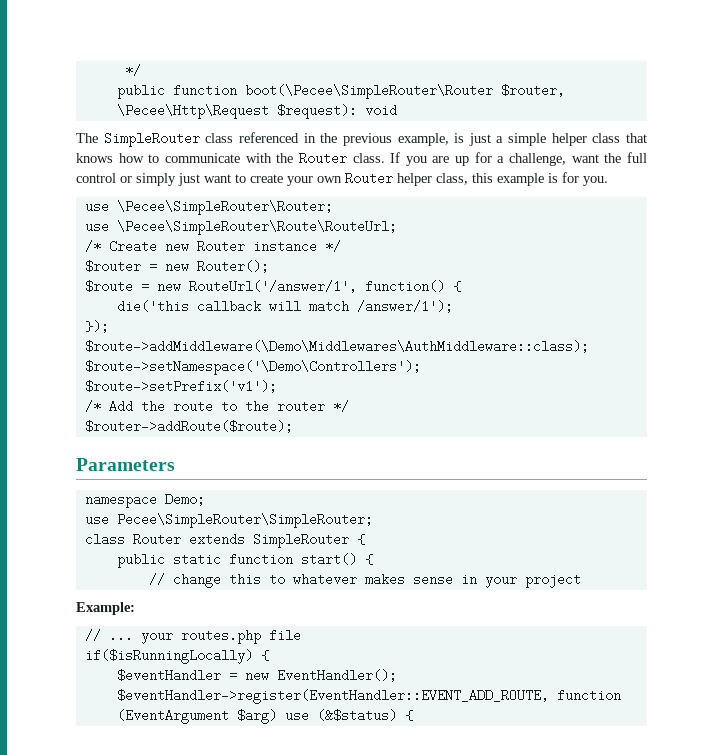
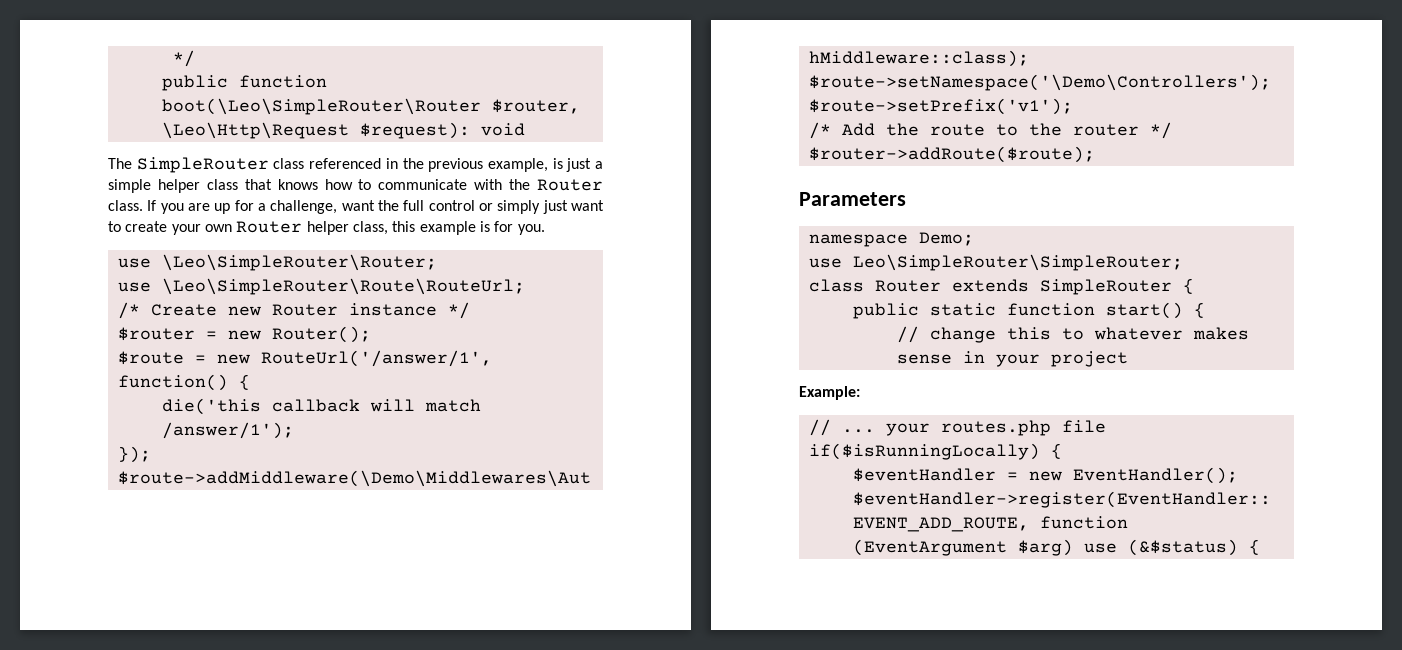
[244,84,565,99] [116,104,269,119] boot(\Pecee\SimpleRouter\Router $router, \Pecee\Http\Request -> [161,98,580,115] [161,122,349,139] boot(\Leo\SimpleRouter\Router $router, \Leo\Http\Request
[116,200,333,215] [84,220,397,235] \Pecee\SimpleRouter\Router; // use \Pecee\SimpleRouter\Route\RouteUrl; -> [161,254,437,271] [117,278,525,295] \Leo\SimpleRouter\Router; // use \Leo\SimpleRouter\Route\RouteUrl;
[116,513,373,528] Pecee\SimpleRouter\SimpleRouter; -> [852,254,1183,271] Leo\SimpleRouter\SimpleRouter;

